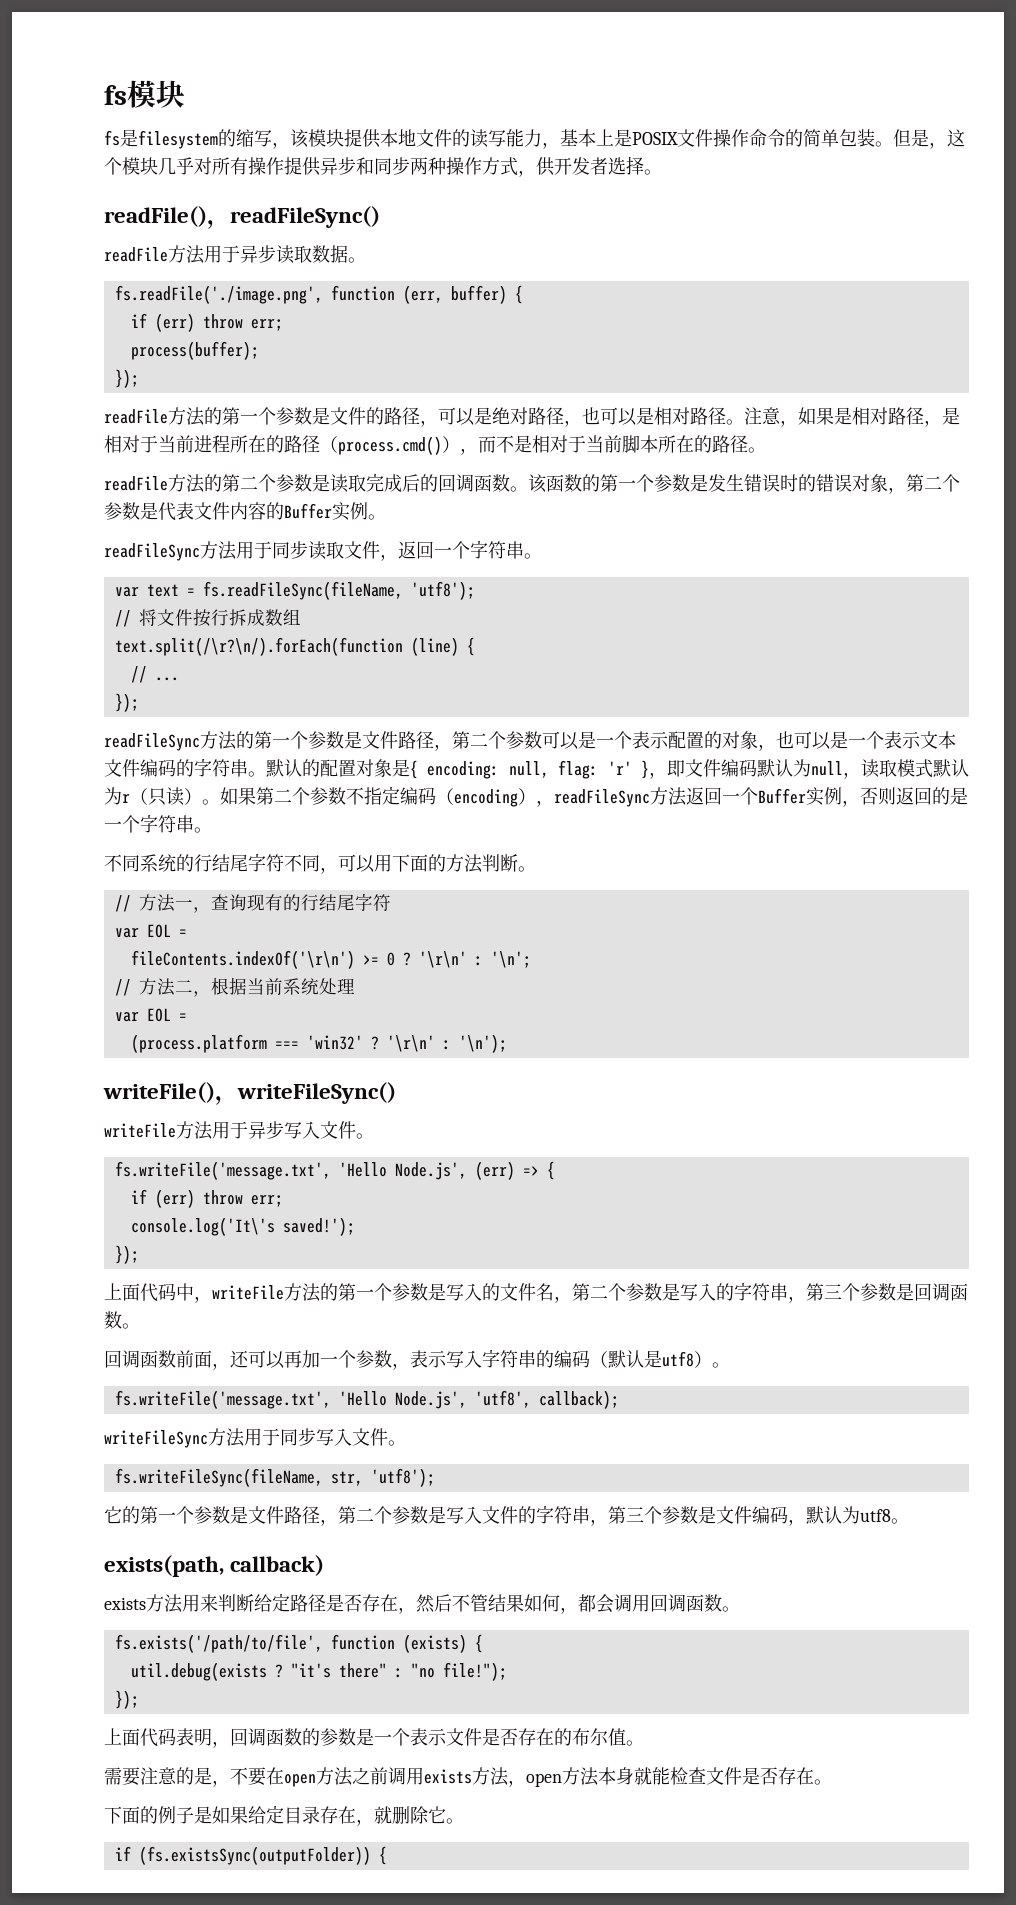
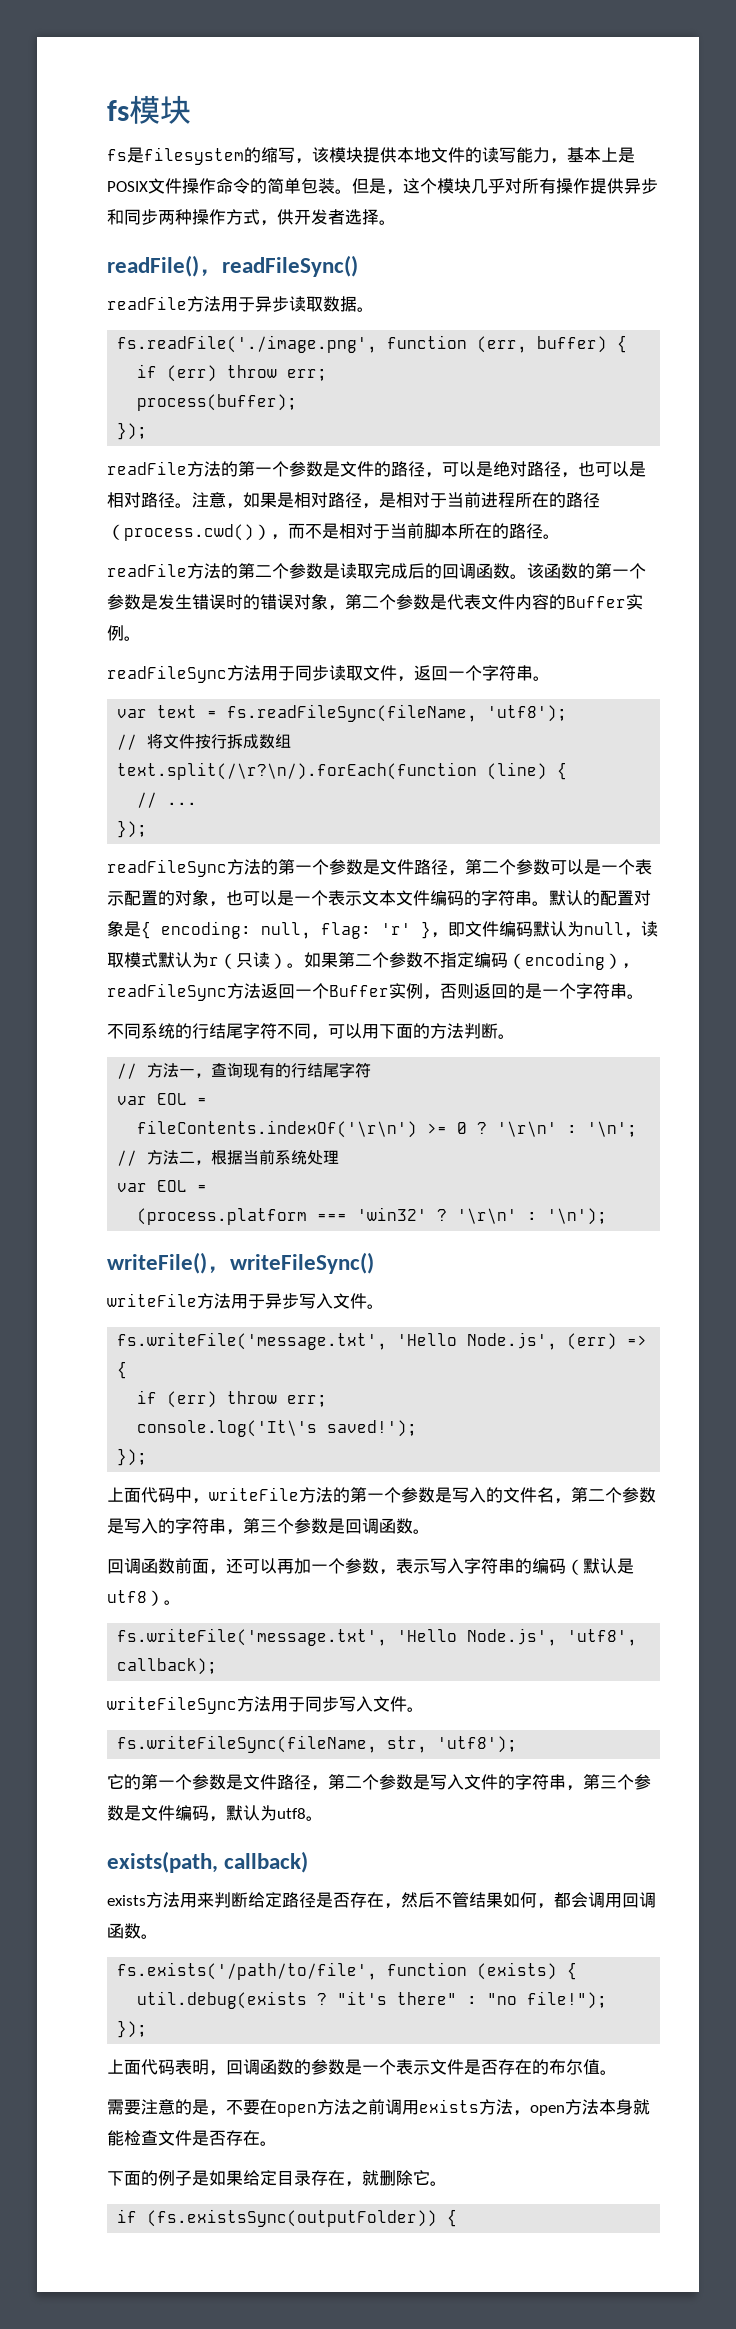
[338,436,442,455] process.cmd() -> [124,524,254,541] process.cwd()

